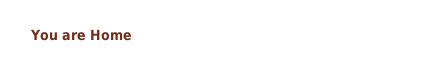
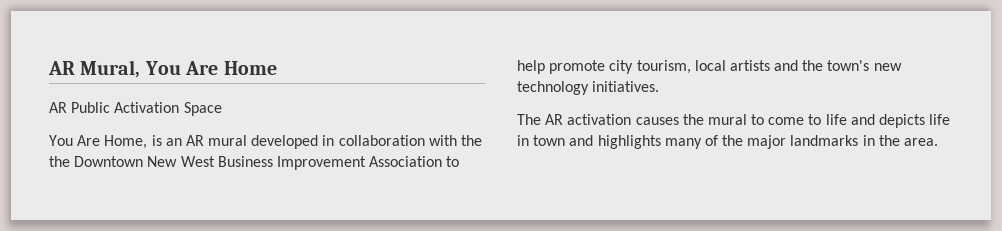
[30,29,132,41] You are Home -> [48,60,277,78] [49,102,222,116] [49,135,483,149] [49,156,460,170] [517,60,902,74] [517,81,660,95] [517,114,951,128] [517,135,939,149] AR Mural, You Are Home // AR Public Activation Space // You Are Home, is an AR mural developed in collaboration with the the Downtown New West Business Improvement Association to help promote city tourism, local artists and the town's new technology initiatives. // The AR activation causes the mural to come to life and depicts life in town and highlights many of the major landmarks in the area.

